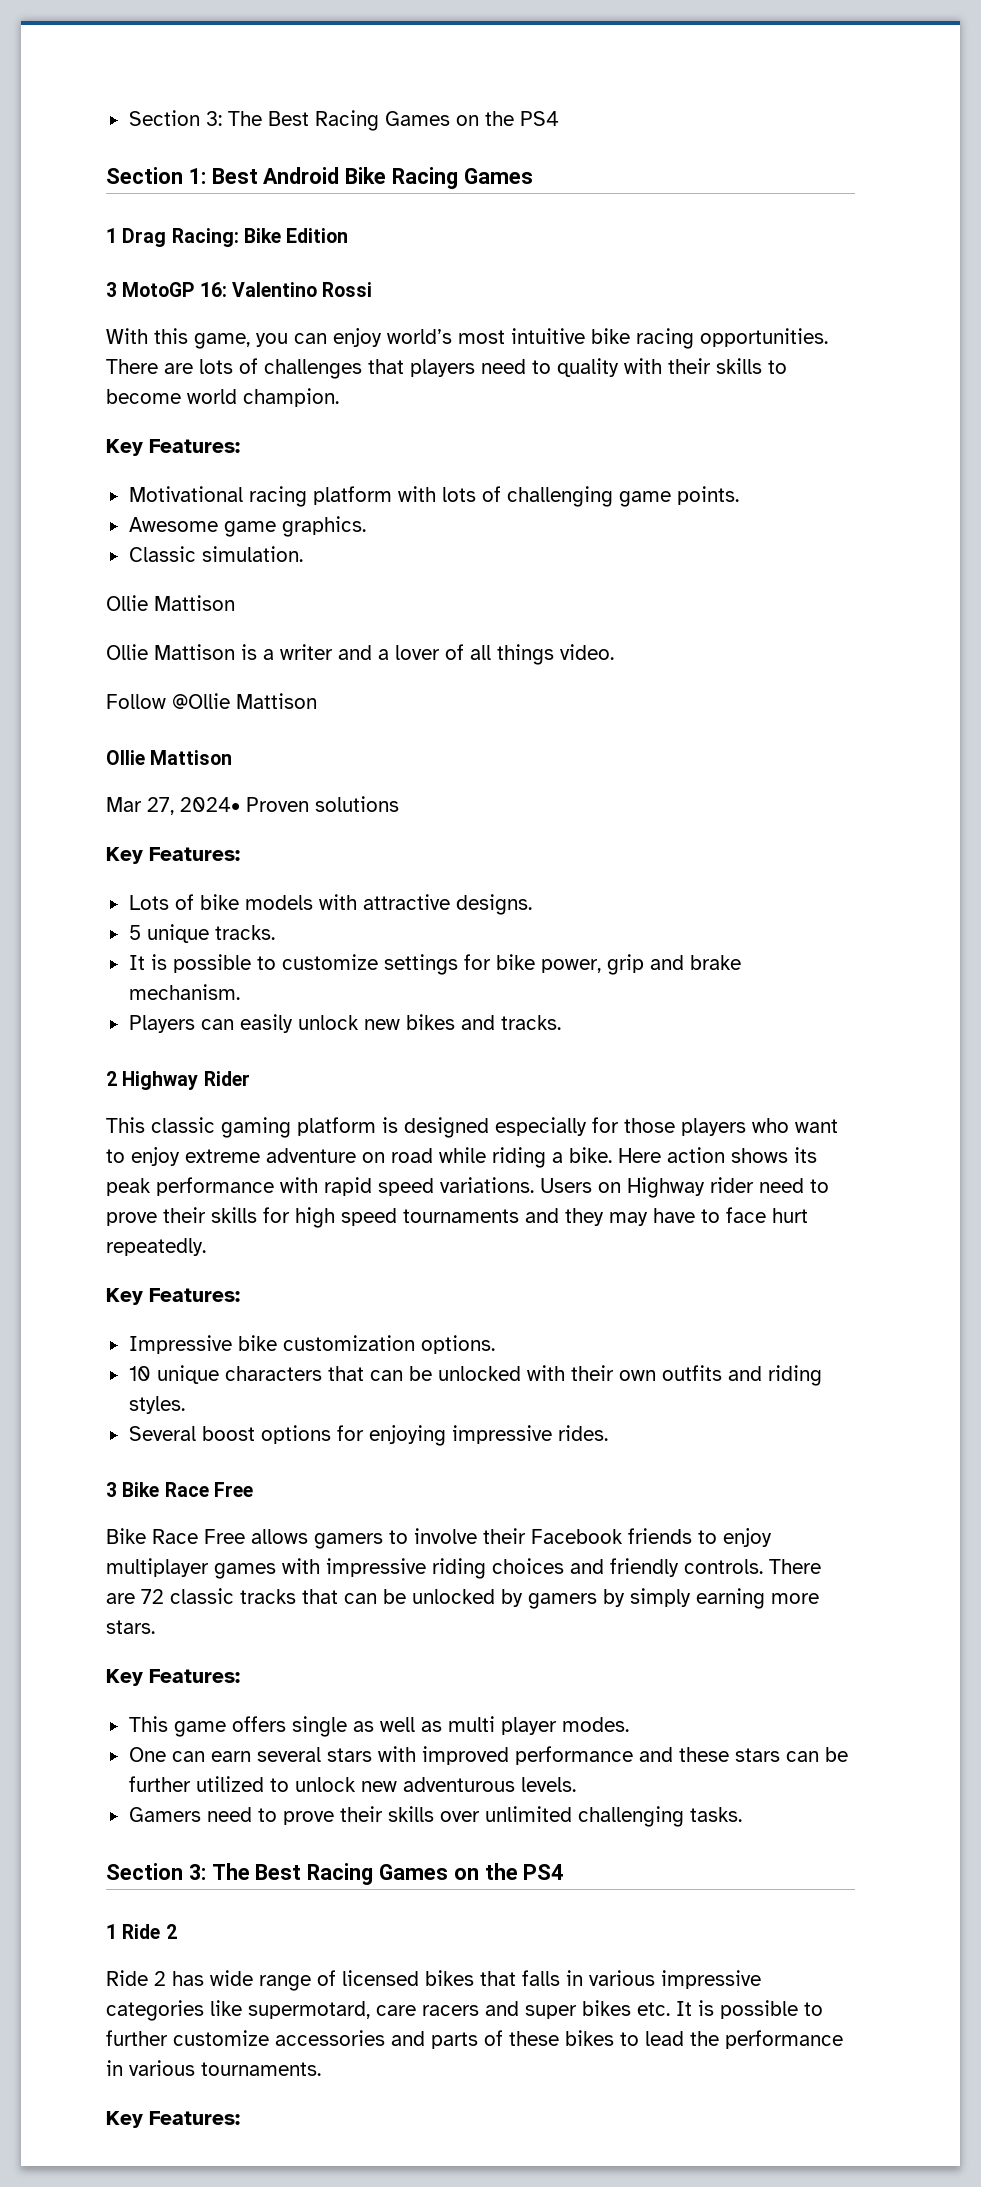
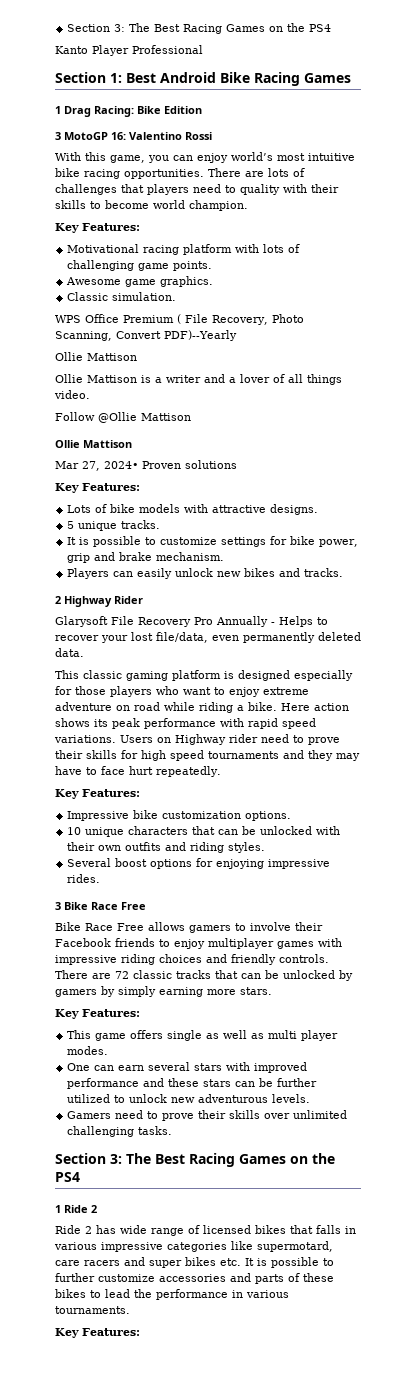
[128,110,559,131] Section 3: The Best Racing Games on the PS4 -> [67,23,332,34] [55,45,203,56] Section 3: The Best Racing Games on the PS4 // Kanto Player Professional
(303, 554) none -> [55,314,304,325] [55,330,237,341] // WPS Office Premium ( File Recovery, Photo Scanning, Convert PDF)--Yearly
(250, 1078) none -> [55,616,328,627] [55,632,361,643] [55,648,84,657] // Glarysoft File Recovery Pro Annually - Helps to recover your lost file/data, even permanently deleted data.

